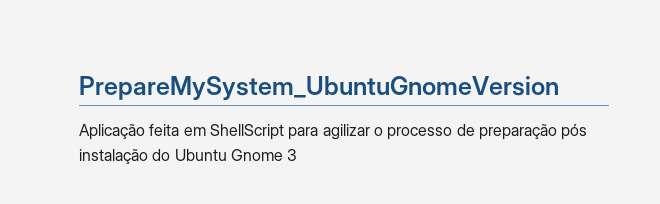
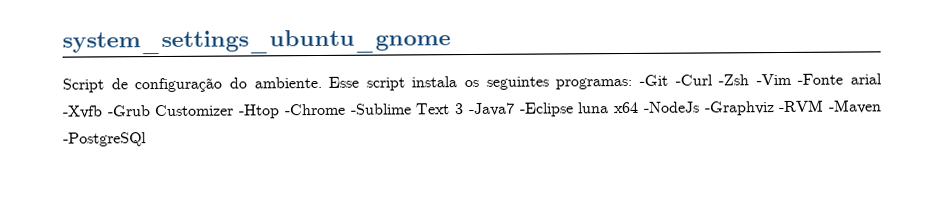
[79,76,559,100] [79,124,588,140] [79,149,298,164] PrepareMySystem_UbuntuGnomeVersion // Aplicação feita em ShellScript para agilizar o processo de preparação pós instalação do Ubuntu Gnome 3 -> [62,29,451,55] [62,73,882,93] [62,99,883,119] [63,132,147,147] system_settings_ubuntu_gnome // Script de configuração do ambiente. Esse script instala os seguintes programas: -Git -Curl -Zsh -Vim -Fonte arial -Xvfb -Grub Customizer -Htop -Chrome -Sublime Text 3 -Java7 -Eclipse luna x64 -NodeJs -Graphviz -RVM -Maven -PostgreSQl

